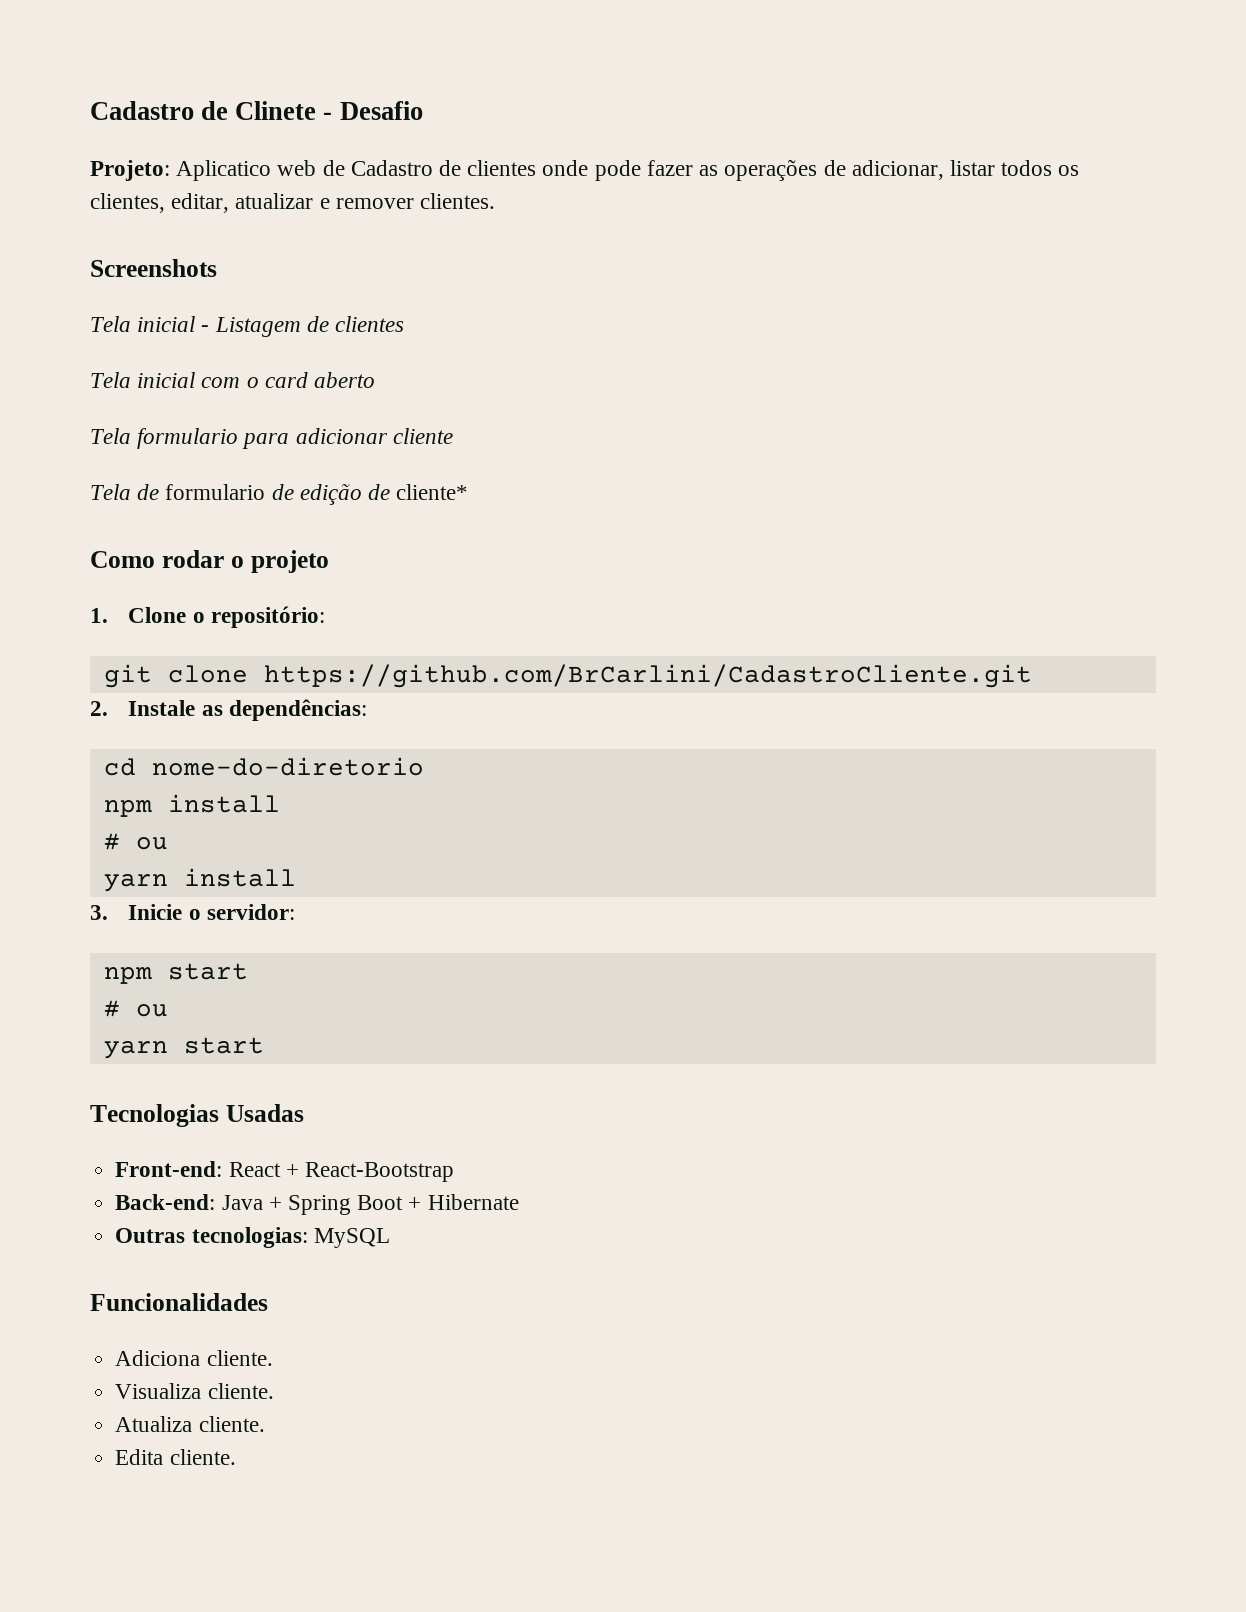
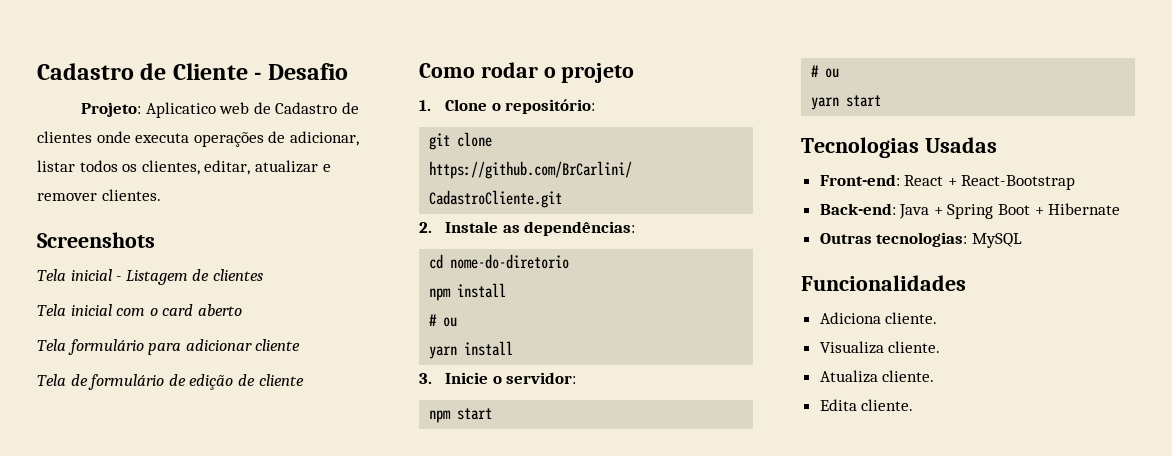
[90,101,317,120] Cadastro de Clinete -> [37,63,248,80] Cadastro de Cliente
[594,160,719,181] pode fazer as -> [135,133,190,143] executa
[137,428,239,449] formulario -> [67,339,144,355] formulário
[165,484,266,500] formulario -> [88,374,165,390] formulário
[396,484,469,500] cliente* -> [258,374,304,386] cliente

